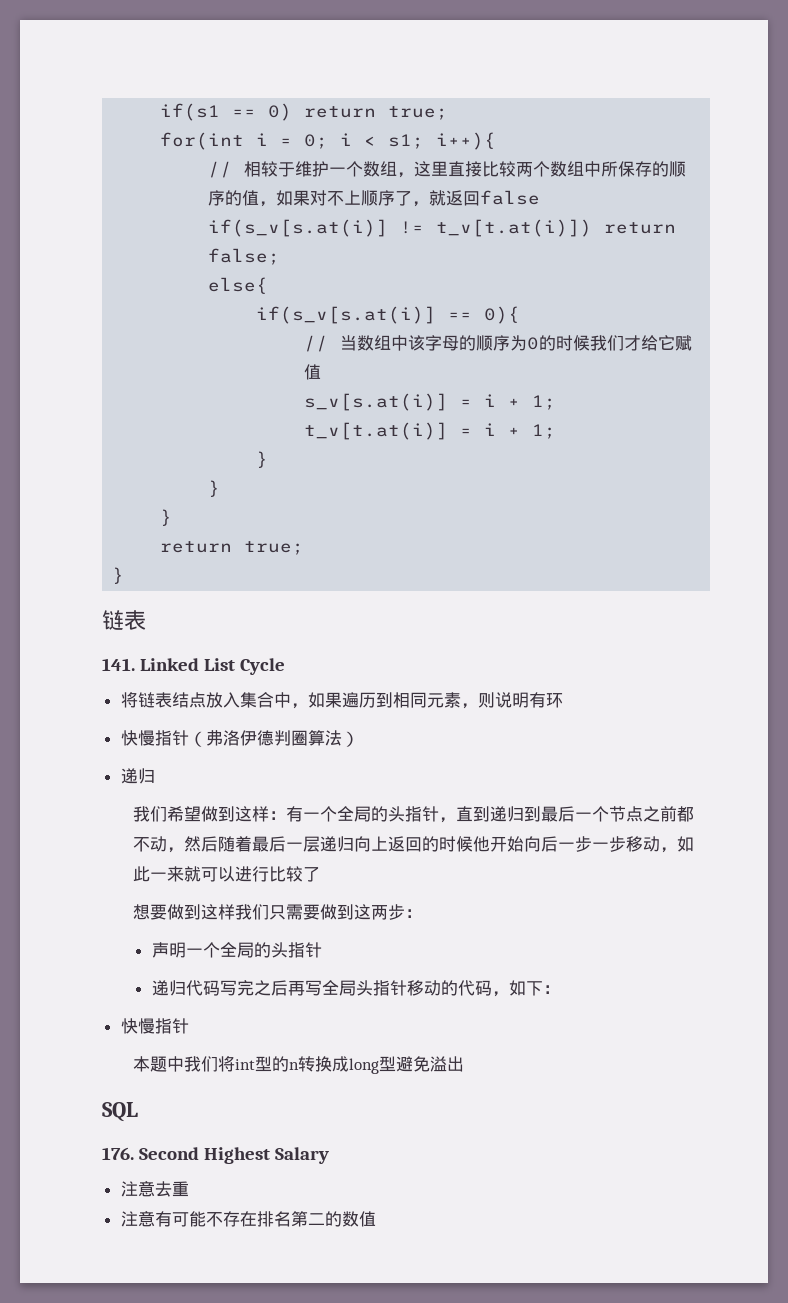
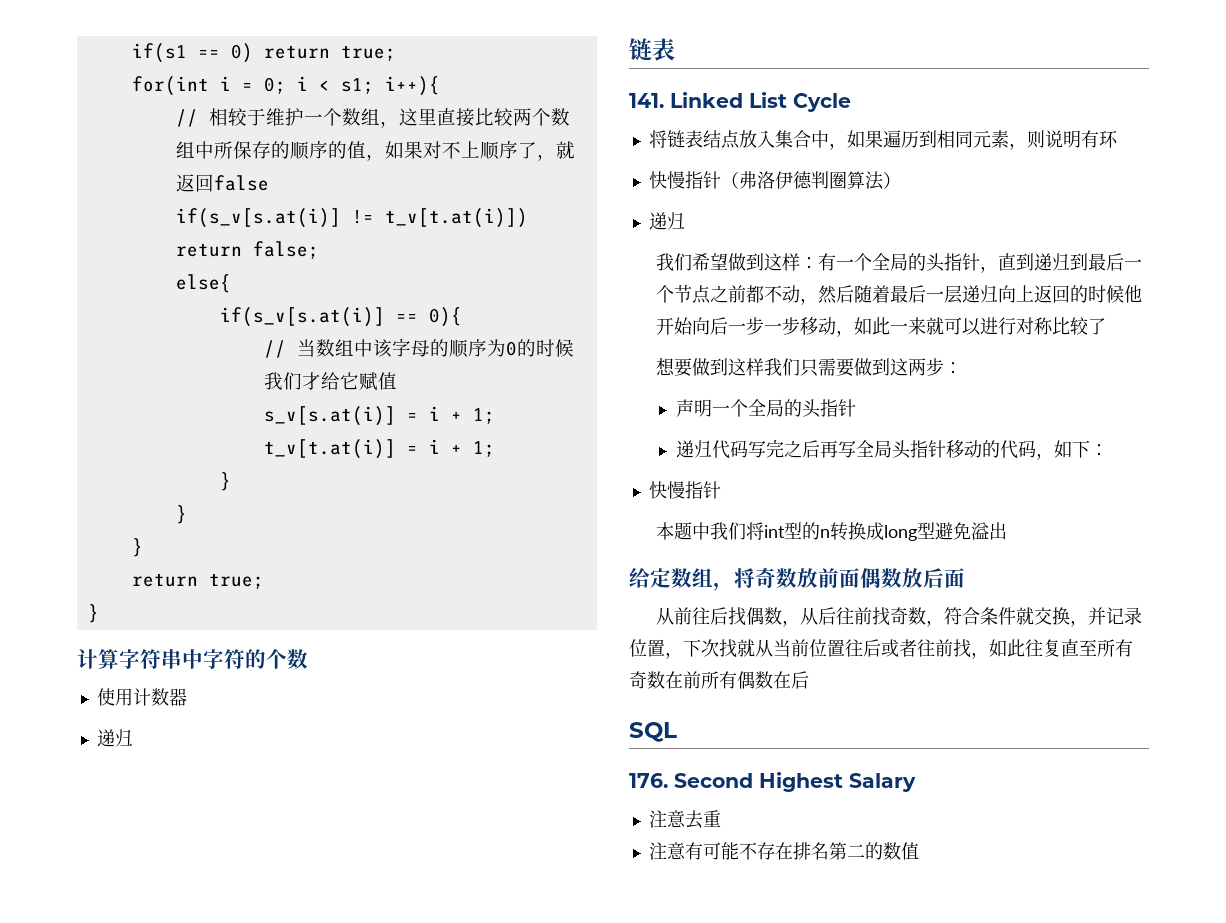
(125, 575) none -> [77,649,308,669] [96,688,187,706] [96,729,133,747] // 计算字符串中字符的个数 // 使用计数器 // 递归
(270, 874) none -> [1015,317,1053,335] 对称
(464, 1064) none -> [629,568,965,591] [655,607,1142,627] [629,639,1133,659] [629,671,809,689] // 给定数组，将奇数放前面偶数放后面 // 从前往后找偶数，从后往前找奇数，符合条件就交换，并记录位置，下次找就从当前位置往后或者往前找，如此往复直至所有奇数在前所有偶数在后

